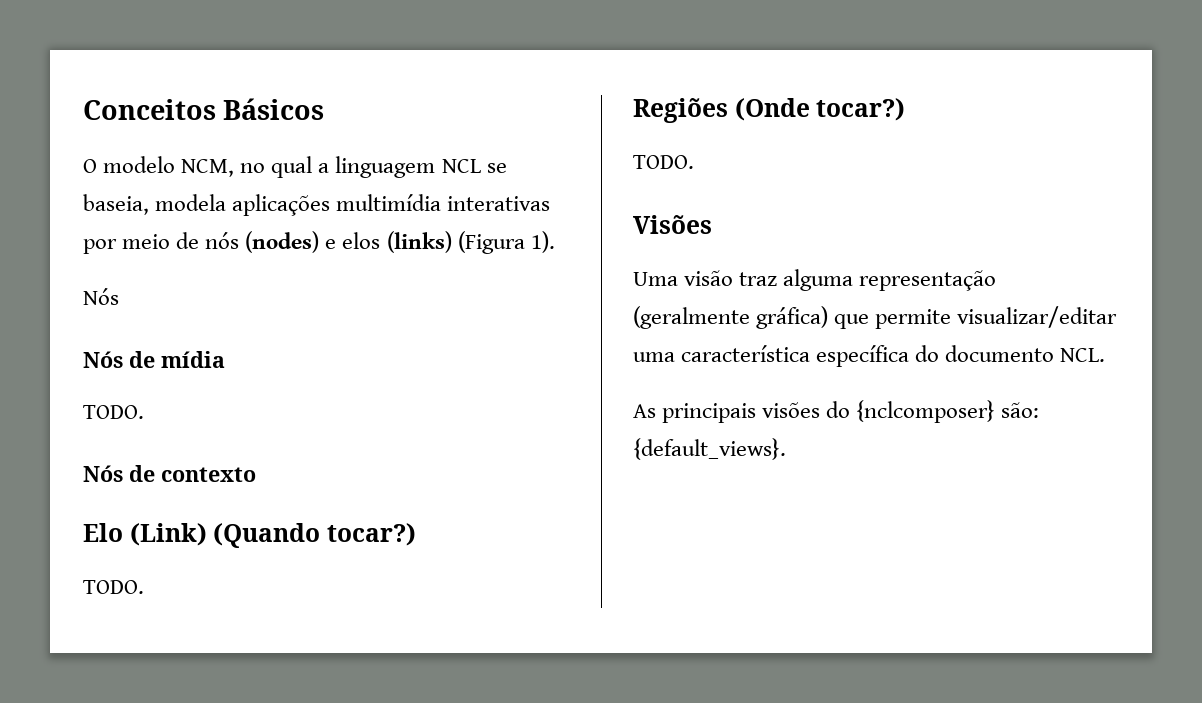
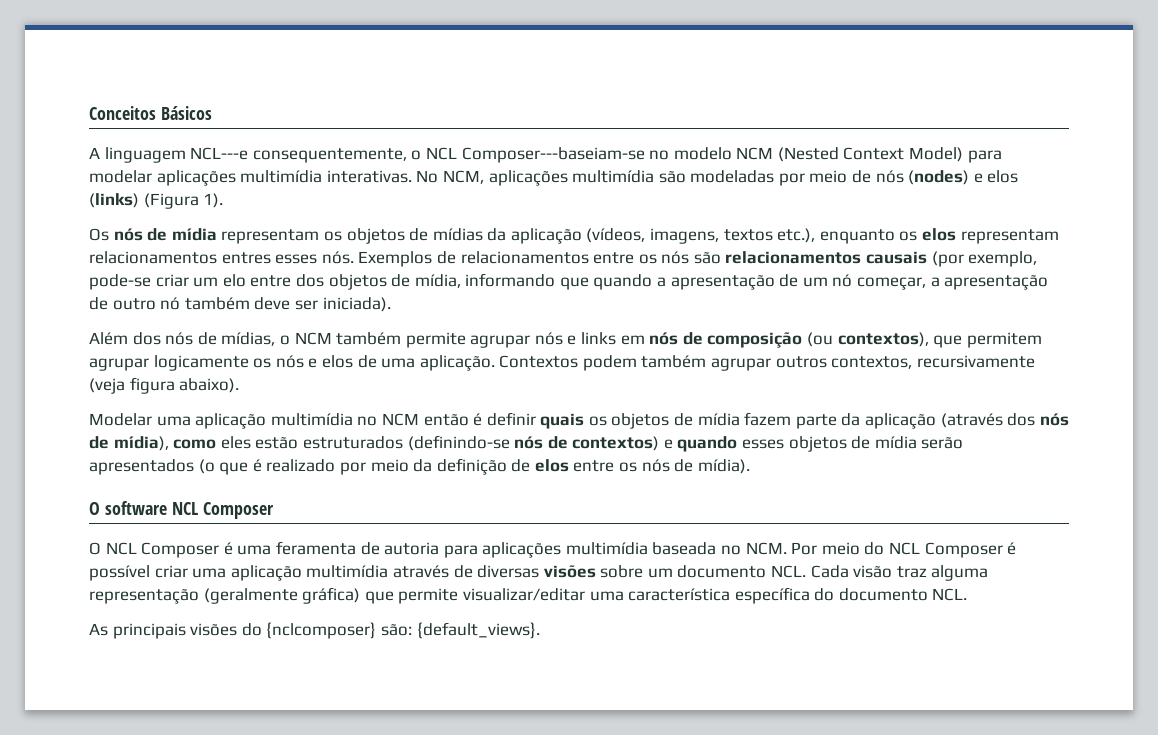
[83,156,507,178] [83,194,551,216] O modelo NCM, no qual a linguagem NCL se baseia, modela aplicações multimídia interativas -> [89,147,1002,163] [89,170,775,186] A linguagem NCL---e consequentemente, o NCL Composer---baseiam-se no modelo NCM (Nested Context Model) para modelar aplicações multimídia interativas. No NCM, aplicações multimídia são modeladas
[83,288,119,305] [83,351,225,368] [83,405,144,419] [83,465,256,482] [83,523,416,548] [83,580,144,594] [633,98,906,123] [633,155,694,169] [633,215,712,234] [633,272,678,286] Nós // Nós de mídia // TODO. // Nós de contexto // Elo (Link) (Quando tocar?) // TODO. // Regiões (Onde tocar?) // TODO. // Visões // Uma -> [89,228,1059,244] [89,251,1038,267] [89,273,1049,290] [89,297,391,312] [89,332,1042,348] [89,355,1035,371] [89,377,240,394] [89,412,1069,429] [89,435,964,452] [89,458,750,475] [89,501,274,519] [89,541,1017,558] [89,565,849,581] Os nós de mídia representam os objetos de mídias da aplicação (vídeos, imagens, textos etc.), enquanto os elos representam relacionamentos entres esses nós. Exemplos de relacionamentos entre os nós são relacionamentos causais (por exemplo, pode-se criar um elo entre dos objetos de mídia, informando que quando a apresentação de um nó começar, a apresentação de outro nó também deve ser iniciada). // Além dos nós de mídias, o NCM também permite agrupar nós e links em nós de composição (ou contextos), que permitem agrupar logicamente os nós e elos de uma aplicação. Contextos podem também agrupar outros contextos, recursivamente (veja figura abaixo). // Modelar uma aplicação multimídia no NCM então é definir quais os objetos de mídia fazem parte da aplicação (através dos nós de mídia), como eles estão estruturados (definindo-se nós de contextos) e quando esses objetos de mídia serão apresentados (o que é realizado por meio da definição de elos entre os nós de mídia). // O software NCL Composer // O NCL Composer é uma feramenta de autoria para aplicações multimídia baseada no NCM. Por meio do NCL Composer é possível criar uma aplicação multimídia através de diversas visões sobre um documento NCL. Cada

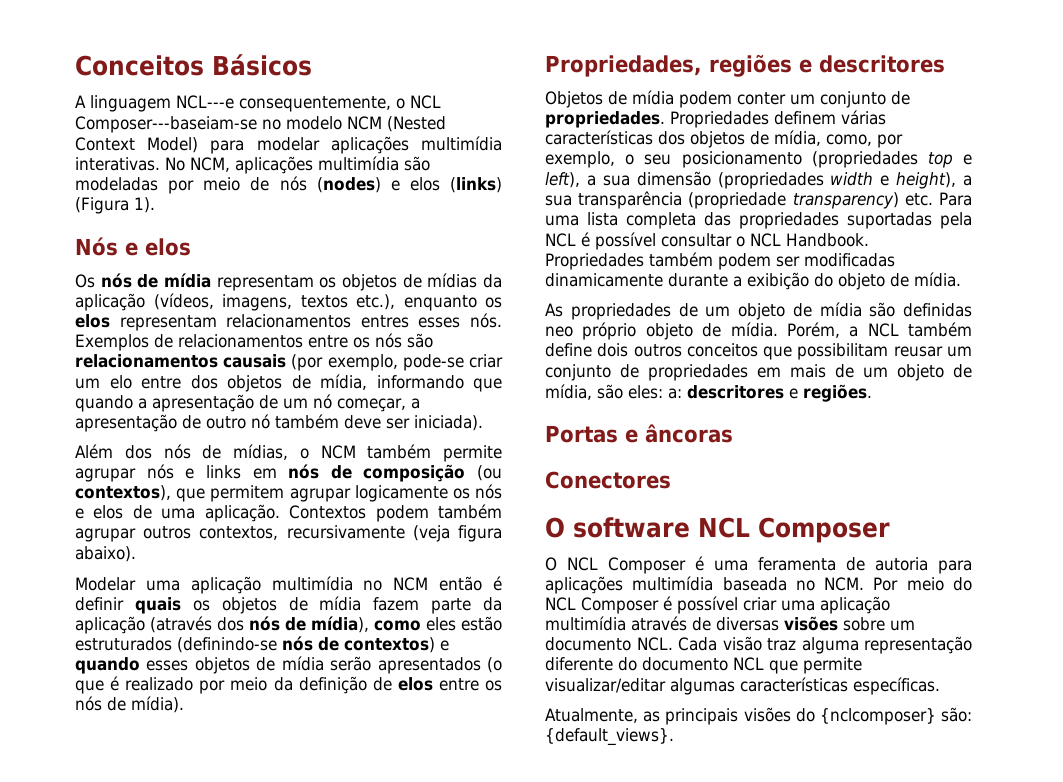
(224, 200) none -> [75,237,191,256] // Nós e elos
(750, 466) none -> [545,54,945,77] [545,90,910,108] [545,110,886,128] [545,130,903,148] [545,151,972,168] [545,171,972,189] [545,191,972,209] [545,212,972,229] [545,232,869,250] [545,252,895,270] [545,272,961,290] [545,302,972,320] [545,322,972,340] [545,343,972,360] [545,364,972,381] [545,384,872,402] [545,424,733,443] [545,471,671,489] // Propriedades, regiões e descritores // Objetos de mídia podem conter um conjunto de propriedades. Propriedades definem várias características dos objetos de mídia, como, por exemplo, o seu posicionamento (propriedades top e left), a sua dimensão (propriedades width e height), a sua transparência (propriedade transparency) etc. Para uma lista completa das propriedades suportadas pela NCL é possível consultar o NCL Handbook. Propriedades também podem ser modificadas dinamicamente durante a exibição do objeto de mídia. // As propriedades de um objeto de mídia são definidas neo próprio objeto de mídia. Porém, a NCL também define dois outros conceitos que possibilitam reusar um conjunto de propriedades em mais de um objeto de mídia, são eles: a: descritores e regiões. // Portas e âncoras // Conectores
[203,587,968,604] [89,623,108,636] (geralmente gráfica) que permite visualizar/editar uma característica específica do documento NCL. // As -> [545,657,862,674] [545,677,940,695] [545,708,661,723] diferente do documento NCL que permite visualizar/editar algumas características específicas. // Atualmente, as

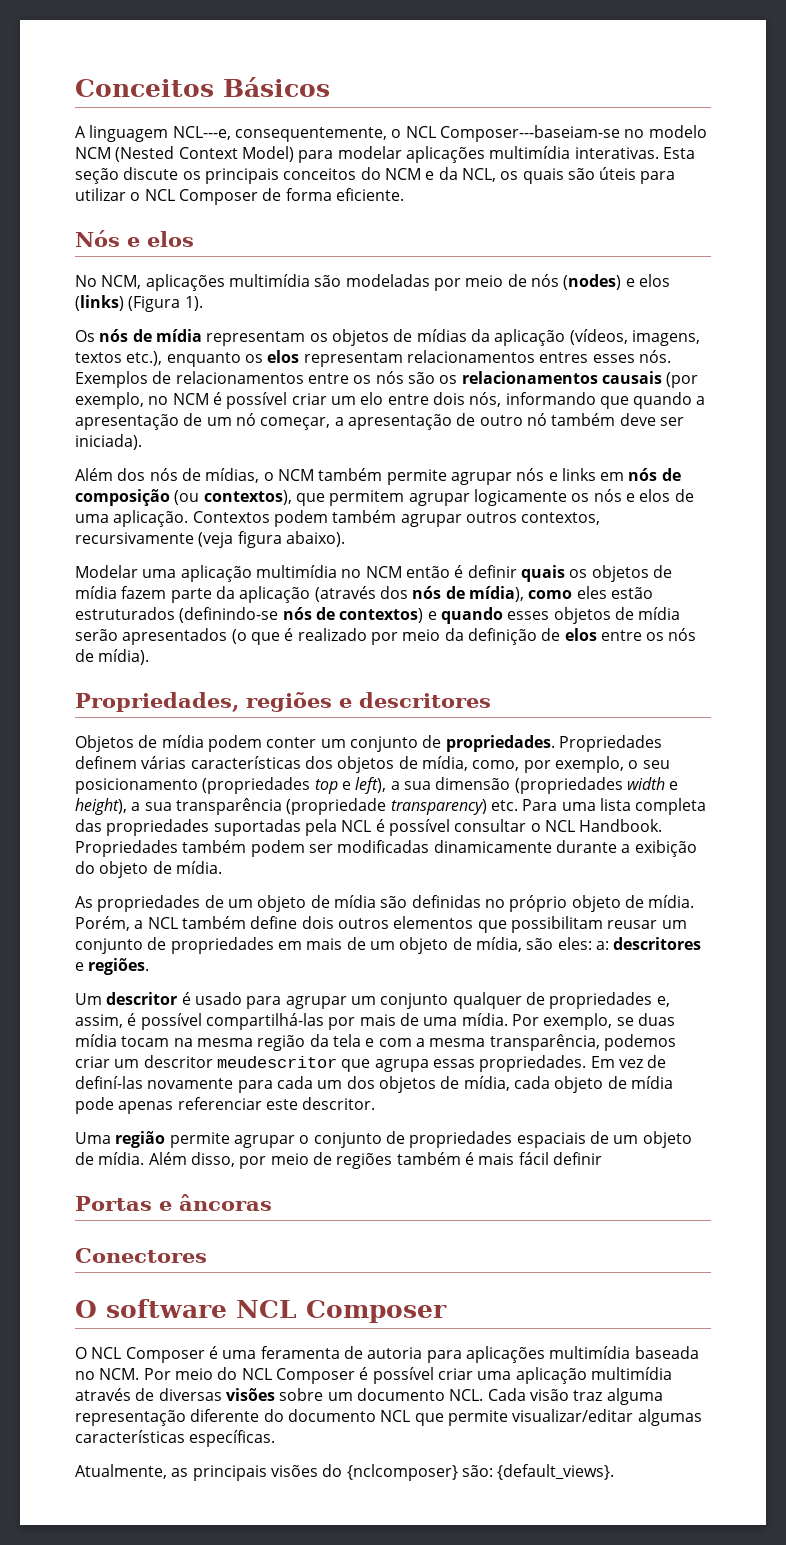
[176,95,234,109] NCL---e -> [172,126,231,140] NCL---e,
(160, 164) none -> [662,147,695,159] [75,167,676,184] [75,188,404,205] [75,230,194,247] Esta seção discute os principais conceitos do NCM e da NCL, os quais são úteis para utilizar o NCL Composer de forma eficiente. // Nós e elos //
[75,237,191,256] // Nós e elos -> (203, 303) none
(433, 340) none -> [439,375,458,384] os
[402,354,503,371] [75,374,367,392] pode-se criar um elo entre dos objetos de mídia, -> [148,392,502,409] no NCM é possível criar um elo entre dois nós,
[545,326,573,337] neo -> [484,899,505,908] no
[686,343,758,357] conceitos -> [393,916,474,929] elementos
(872, 393) none -> [75,992,670,1009] [75,1013,675,1030] [75,1034,676,1051] [75,1055,667,1072] [75,1076,673,1093] [75,1097,376,1114] [75,1131,692,1148] [75,1152,602,1169] // Um descritor é usado para agrupar um conjunto qualquer de propriedades e, assim, é possível compartilhá-las por mais de uma mídia. Por exemplo, se duas mídia tocam na mesma região da tela e com a mesma transparência, podemos criar um descritor meudescritor que agrupa essas propriedades. Em vez de definí-las novamente para cada um dos objetos de mídia, cada objeto de mídia pode apenas referenciar este descritor. // Uma região permite agrupar o conjunto de propriedades espaciais de um objeto de mídia. Além disso, por meio de regiões também é mais fácil definir

